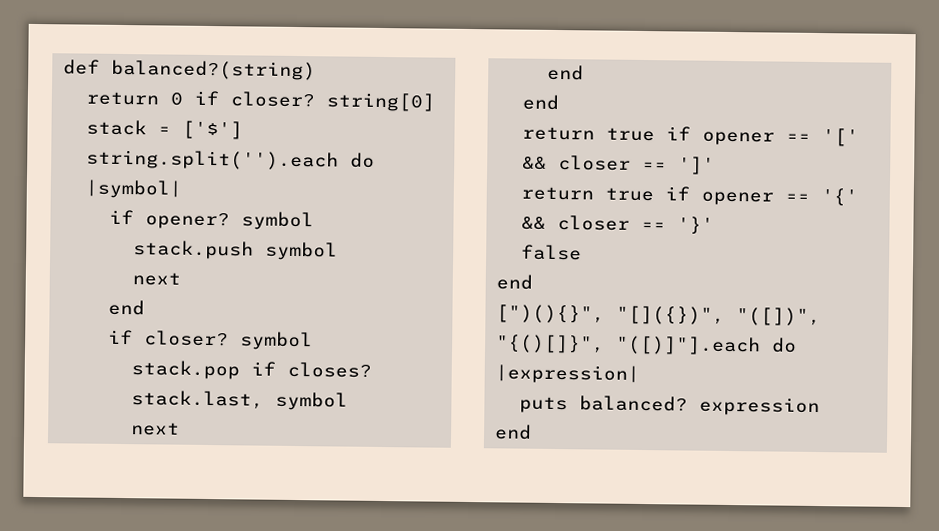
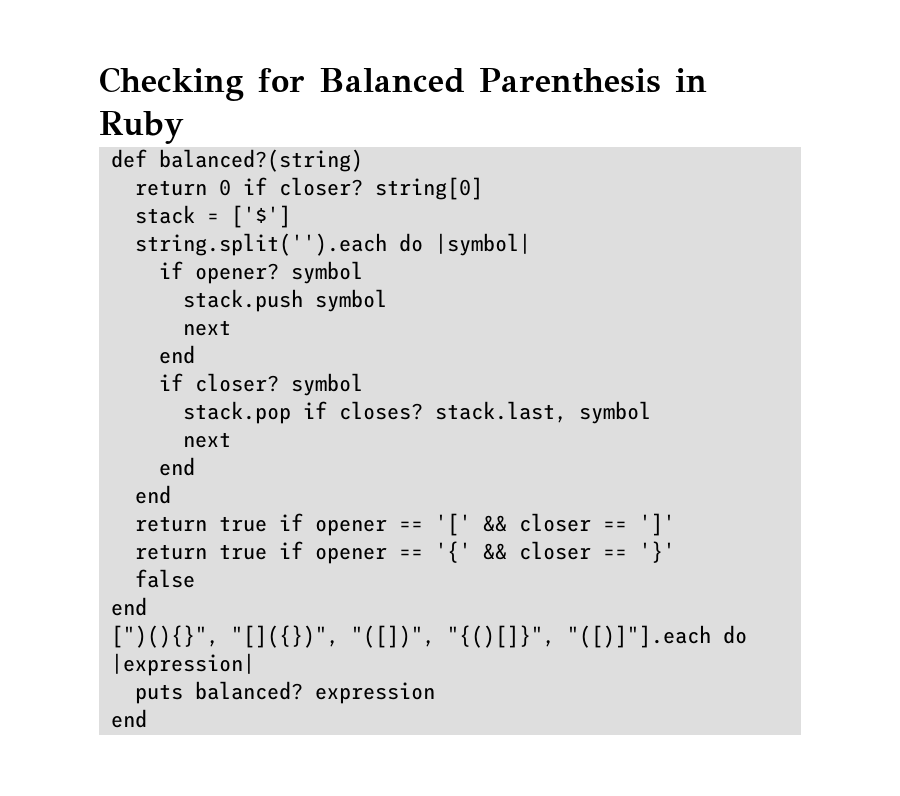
(62, 67) none -> [99,67,707,101] [99,111,184,144] Checking for Balanced Parenthesis in Ruby //

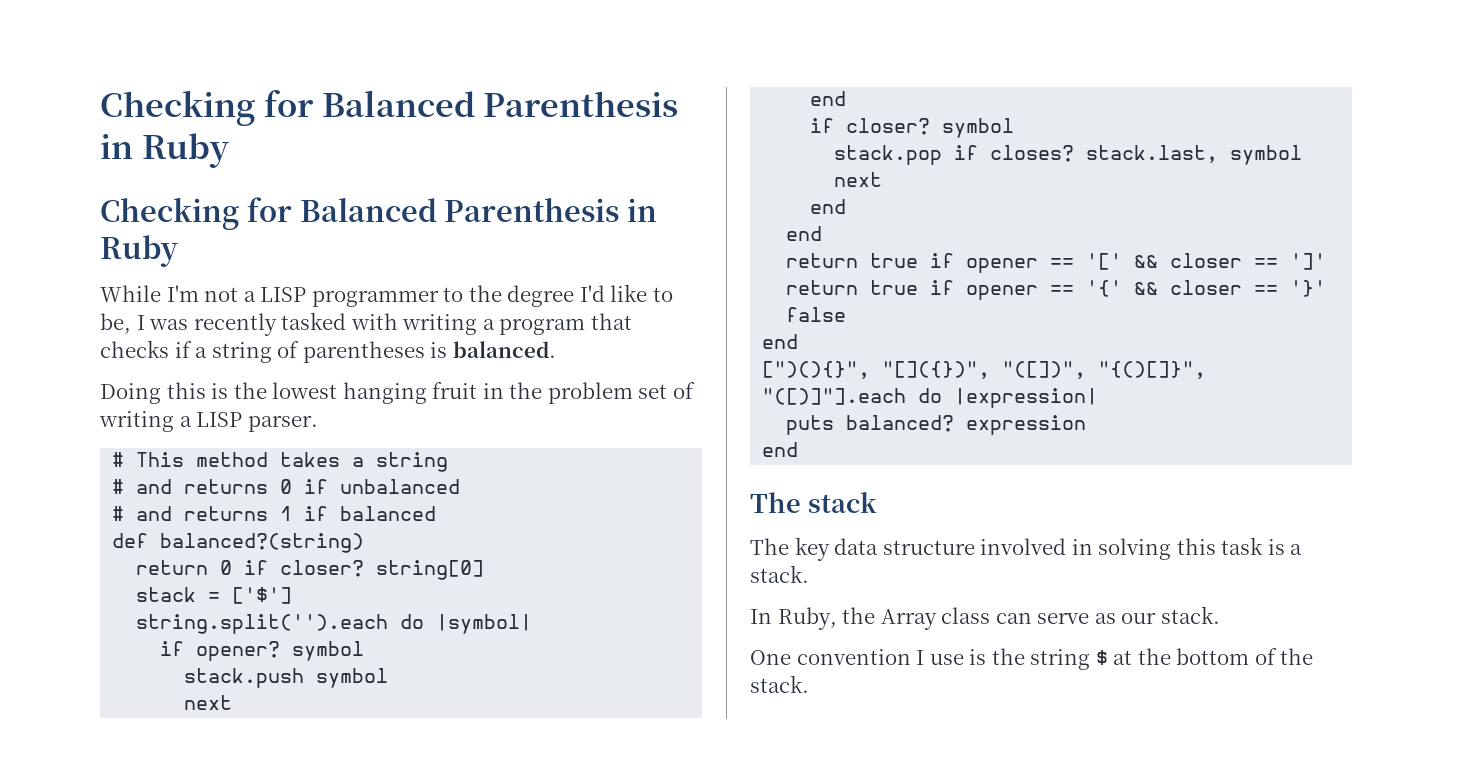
[99,67,707,101] [99,111,184,144] Checking for Balanced Parenthesis in Ruby -> [100,90,679,126] [100,133,229,168] [100,197,658,230] [100,235,178,267] [100,284,673,307] [100,312,632,336] [100,340,556,363] [100,382,695,404] [99,411,318,432] [112,452,449,472] [112,479,461,494] [112,506,437,521] Checking for Balanced Parenthesis in Ruby // Checking for Balanced Parenthesis in Ruby // While I'm not a LISP programmer to the degree I'd like to be, I was recently tasked with writing a program that checks if a string of parentheses is balanced. // Doing this is the lowest hanging fruit in the problem set of writing a LISP parser. // # This method takes a string // # and returns 0 if unbalanced // # and returns 1 if balanced
(148, 718) none -> [750,492,877,513] [750,537,1303,561] [750,565,809,583] [750,606,1220,630] [750,648,1314,670] [750,675,809,693] // The stack // The key data structure involved in solving this task is a stack. // In Ruby, the Array class can serve as our stack. // One convention I use is the string $ at the bottom of the stack.

